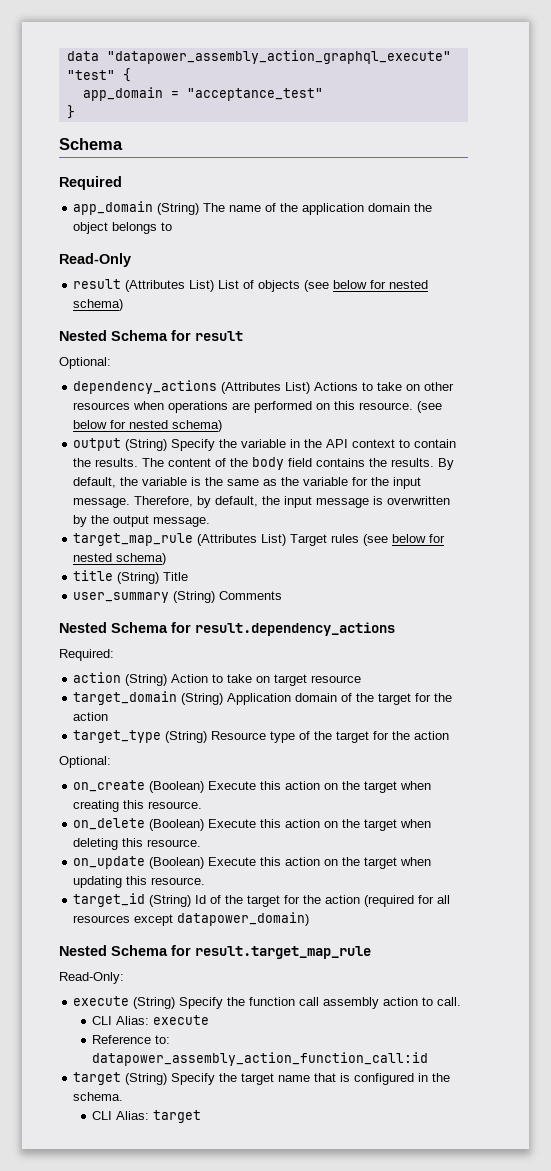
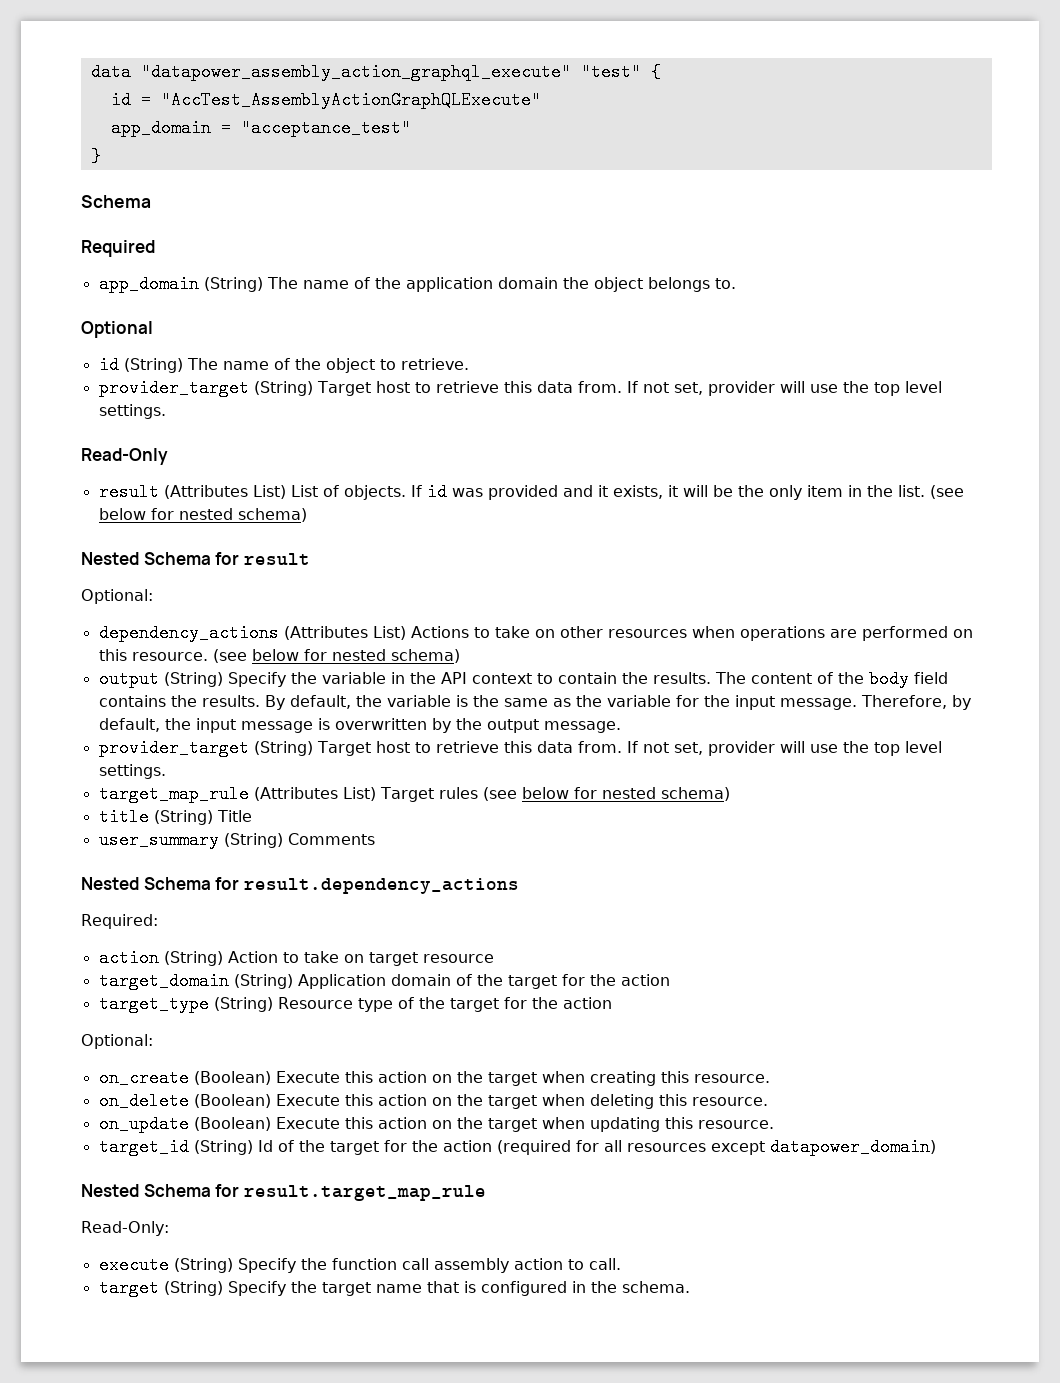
(131, 75) none -> [110,91,541,109] // id = "AccTest_AssemblyActionGraphQLExecute"
[161,222,173,231] to -> [714,278,736,289] [81,321,153,338] [98,356,469,374] [98,379,942,397] [98,404,166,419] to. // Optional // id (String) The name of the object to retrieve. // provider_target (String) Target host to retrieve this data from. If not set, provider will use the top level settings.
[258,280,301,292] objects -> [343,483,925,501] objects. If id was provided and it exists, it will be the only item in the list.
(211, 522) none -> [98,739,942,757] [98,764,166,779] // provider_target (String) Target host to retrieve this data from. If not set, provider will use the top level settings.
[92,1015,210,1025] [92,1035,171,1044] [92,1052,429,1066] // CLI Alias: execute // Reference to: datapower_assembly_action_function_call:id -> (621, 1264) none
[92,1110,202,1123] // CLI Alias: target -> (690, 1287) none

